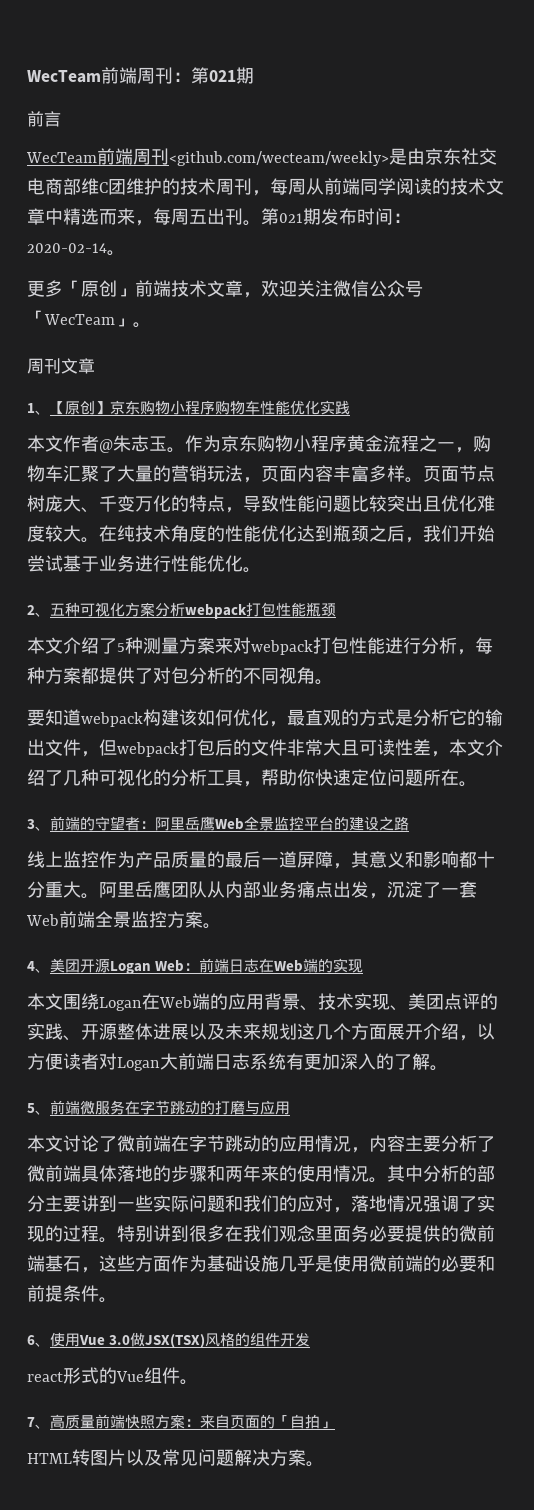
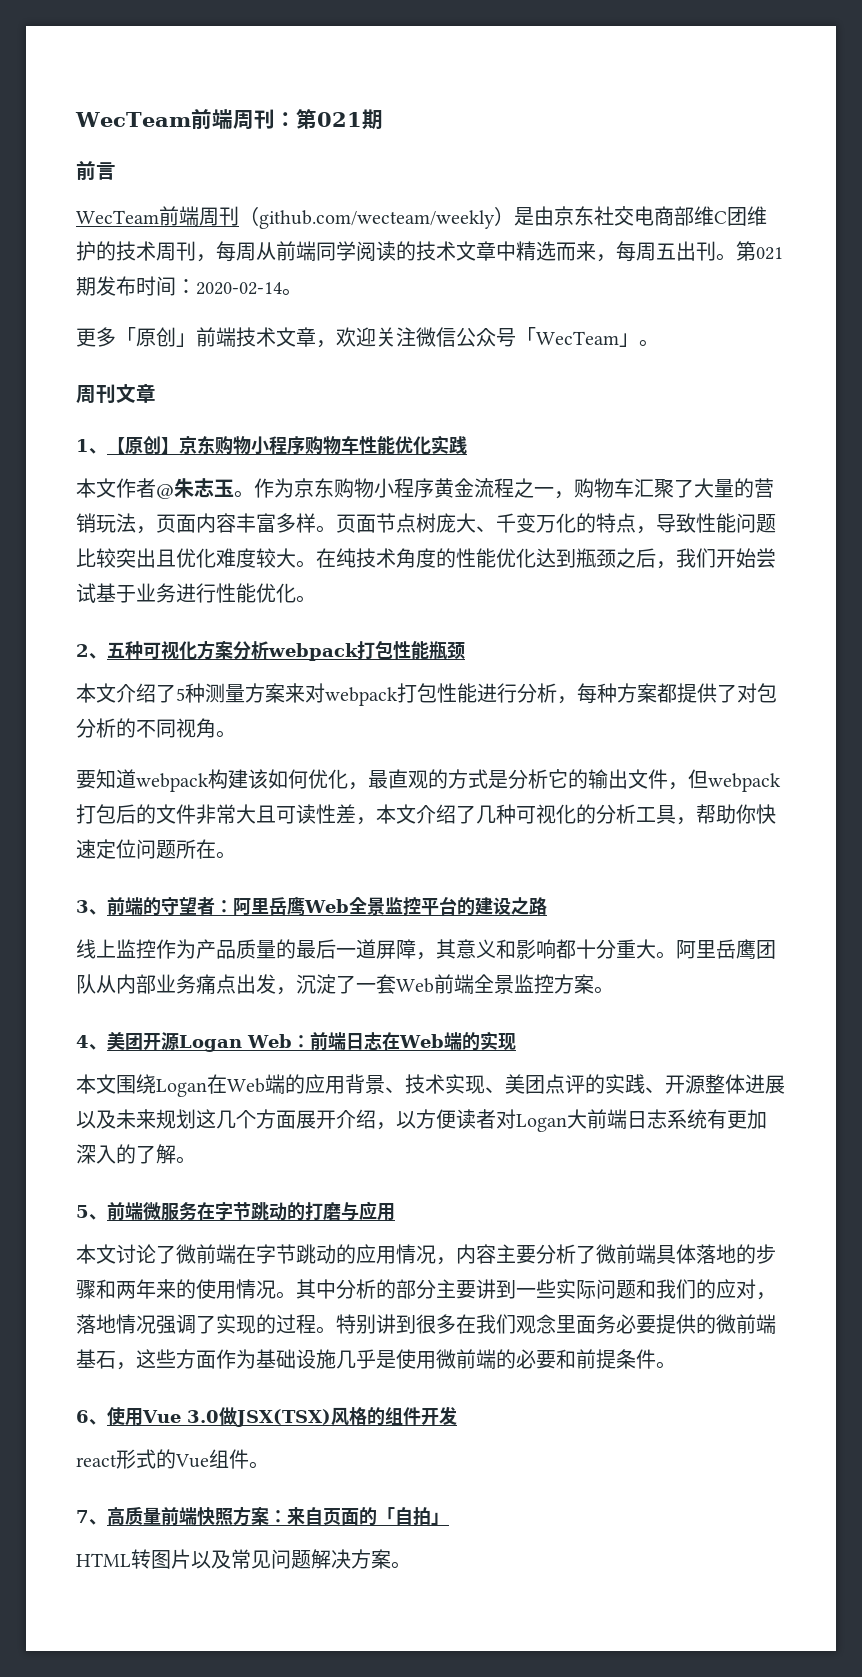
[169,151,389,166] <github.com/wecteam/weekly> -> [239,206,514,229] （github.com/wecteam/weekly）

